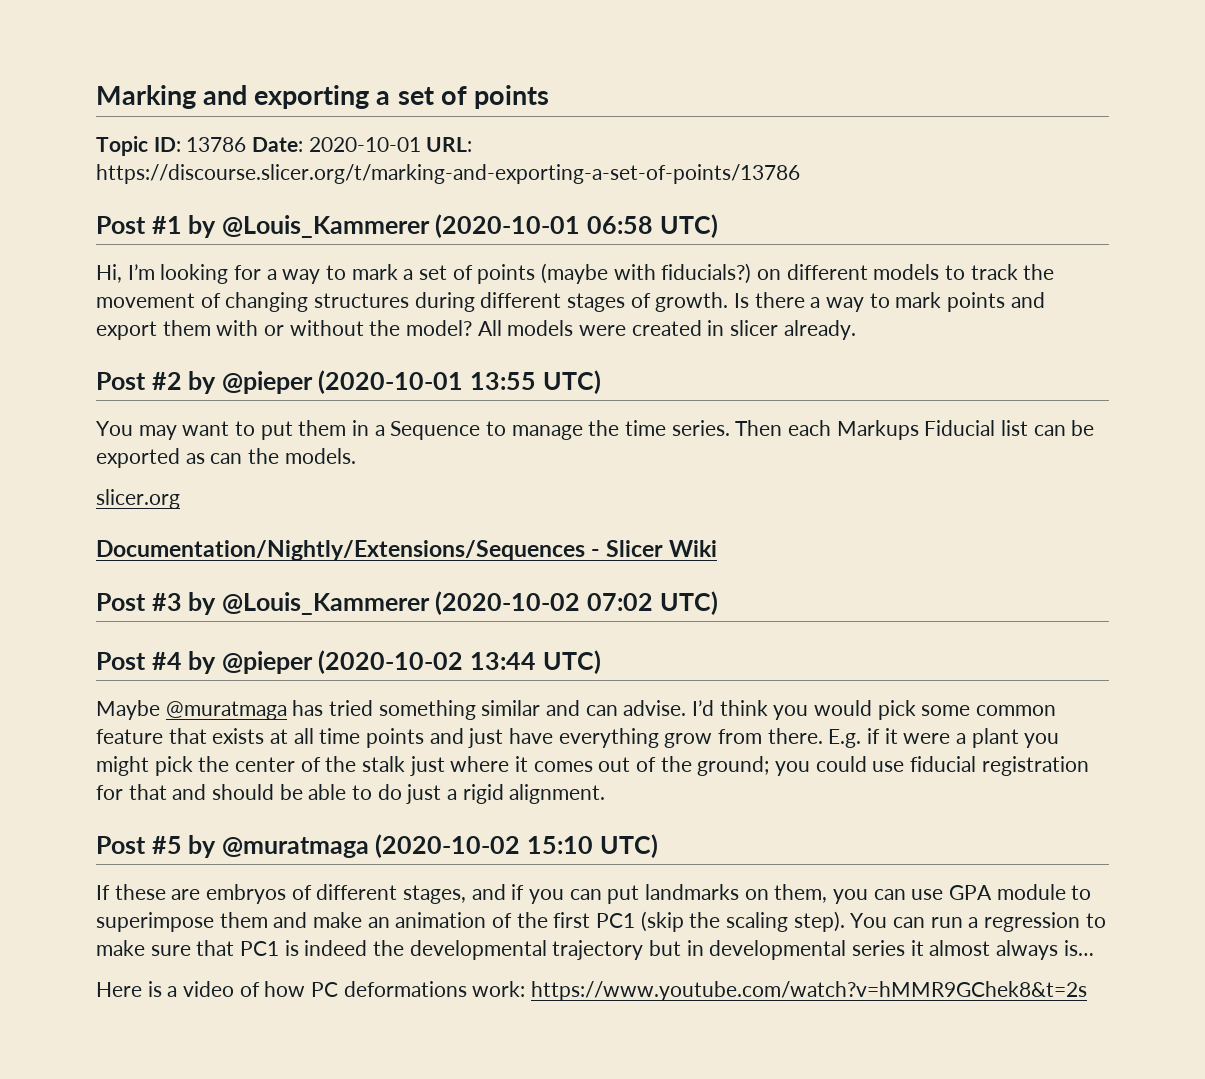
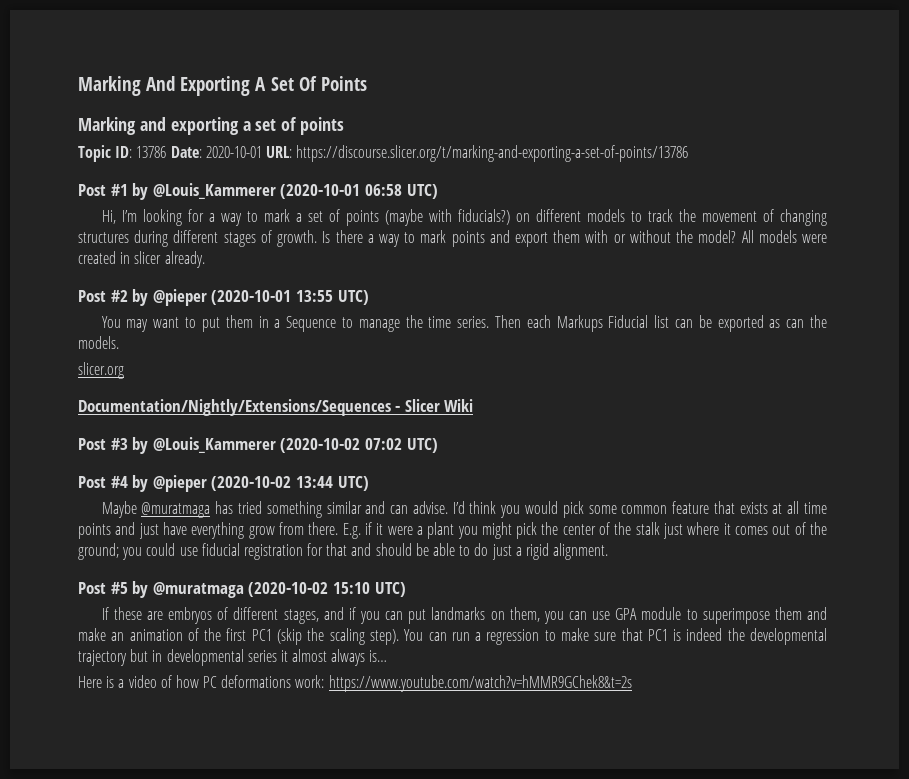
[96,85,196,109] Marking -> [78,76,367,96] [78,117,136,135] Marking And Exporting A Set Of Points // Marking

